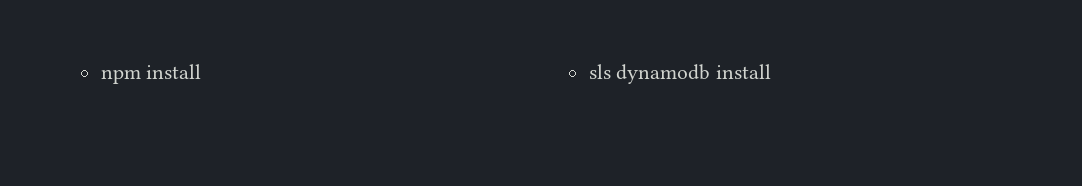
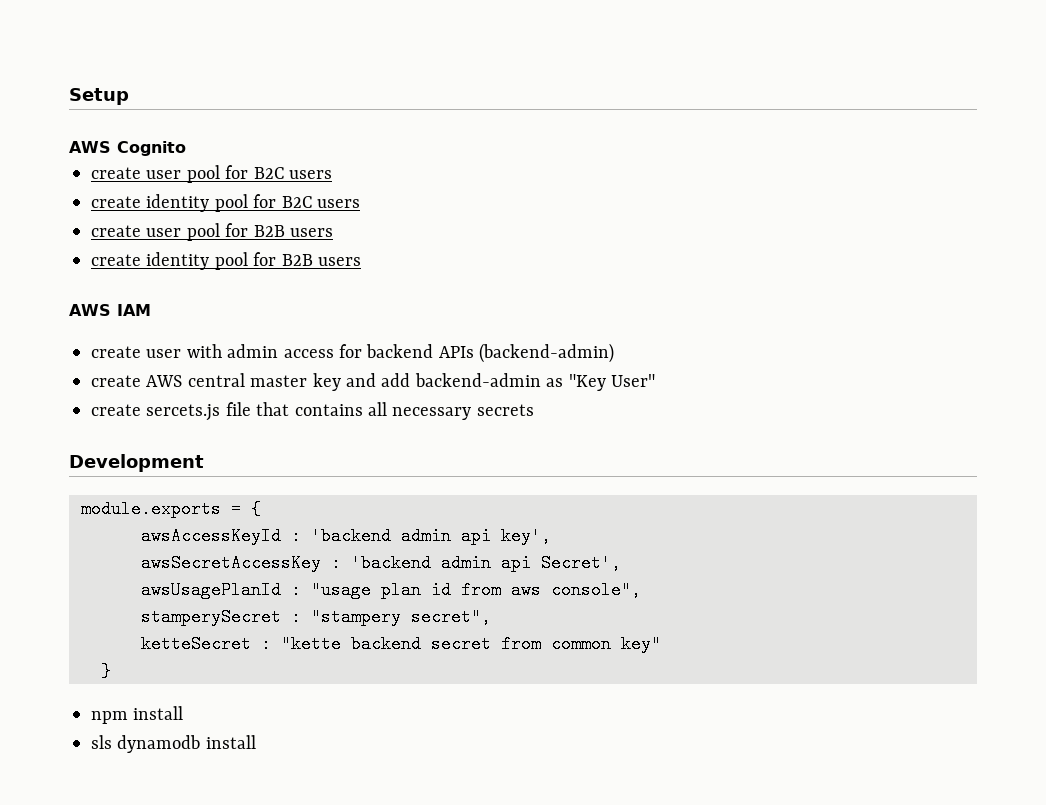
(100, 76) none -> [69,88,129,105] [69,141,186,156] [91,165,332,183] [91,194,360,212] [91,223,333,241] [91,252,361,270] [69,304,151,316] [91,343,615,363] [91,373,655,391] [91,402,534,421] [69,454,204,472] [81,500,261,518] [141,527,551,545] [141,554,621,572] [141,581,641,599] [141,608,491,626] [141,635,661,653] [101,662,111,680] Setup // AWS Cognito // create user pool for B2C users // create identity pool for B2C users // create user pool for B2B users // create identity pool for B2B users // AWS IAM // create user with admin access for backend APIs (backend-admin) // create AWS central master key and add backend-admin as "Key User" // create sercets.js file that contains all necessary secrets // Development // module.exports = { // awsAccessKeyId : 'backend admin api key', // awsSecretAccessKey : 'backend admin api Secret', // awsUsagePlanId : "usage plan id from aws console", // stamperySecret : "stampery secret", // ketteSecret : "kette backend secret from common key" // } //

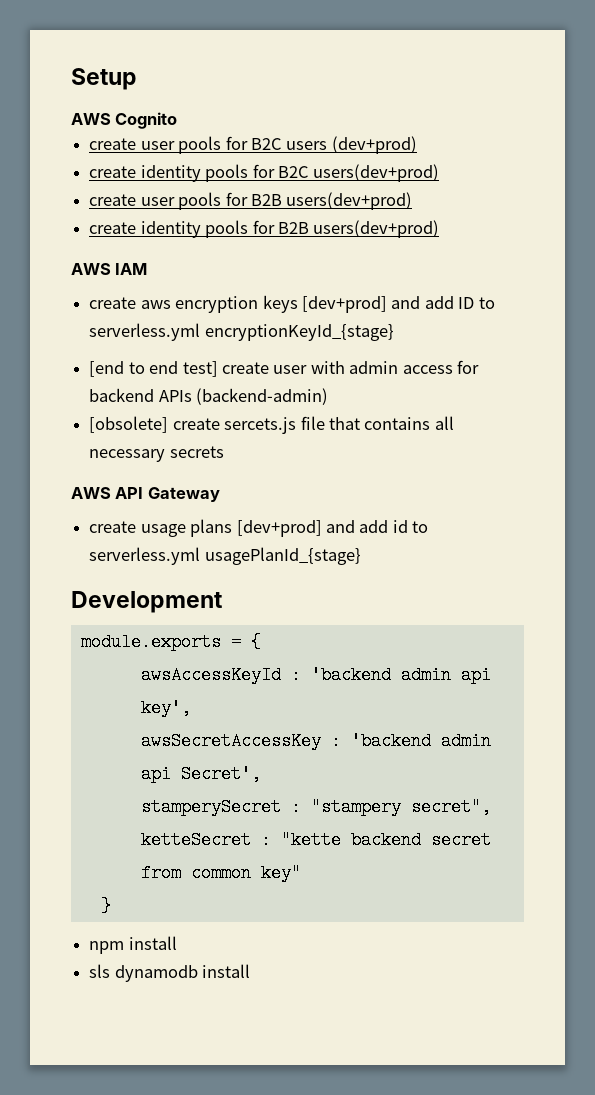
[186,165,332,183] [91,194,360,212] [91,223,333,241] [91,252,361,270] pool for B2C users // create identity pool for B2C users // create user pool for B2B users // create identity pool for B2B users -> [178,136,417,154] [89,164,440,182] [89,192,413,210] [89,220,440,238] pools for B2C users (dev+prod) // create identity pools for B2C users(dev+prod) // create user pools for B2B users(dev+prod) // create identity pools for B2B users(dev+prod)
(141, 352) none -> [140,295,495,313] [89,323,394,341] [89,361,269,377] aws encryption keys [dev+prod] and add ID to serverless.yml encryptionKeyId_{stage} // [end to end test] create
[91,373,655,391] create AWS central master key and add backend-admin as "Key User" // -> [89,416,169,433] [obsolete]
(534, 410) none -> [71,487,220,502] [89,519,429,537] [89,547,361,565] // AWS API Gateway // create usage plans [dev+prod] and add id to serverless.yml usagePlanId_{stage}
[141,581,641,599] // awsUsagePlanId : "usage plan id from aws console", -> (261, 774) none

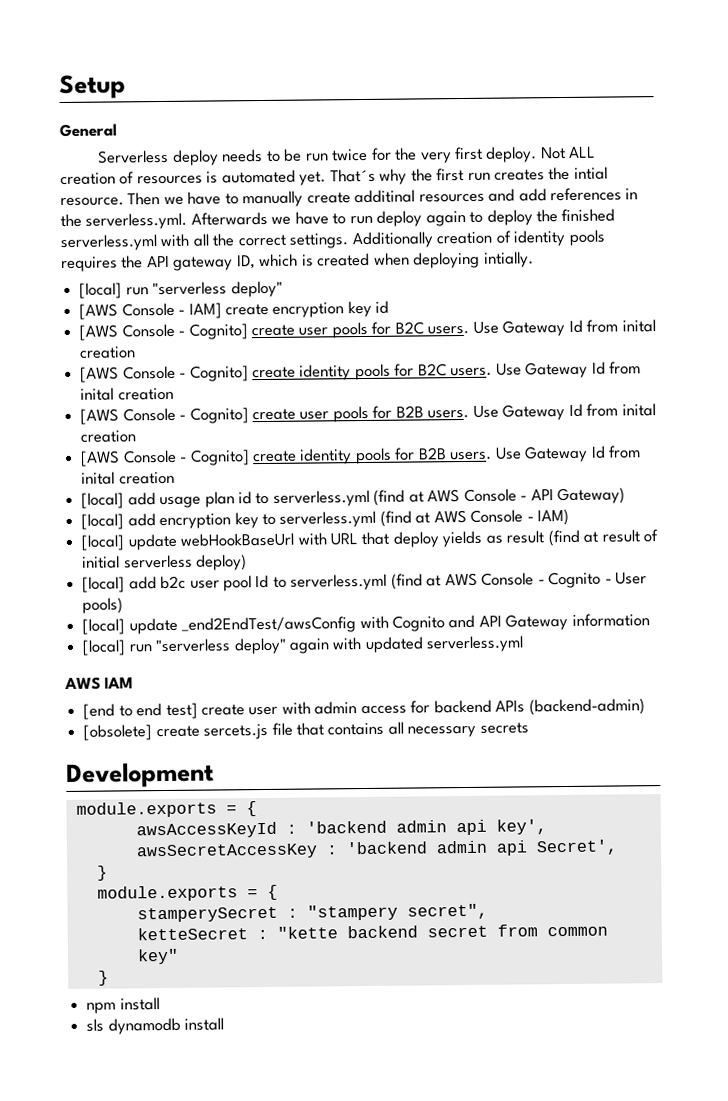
[71,112,178,129] AWS Cognito // -> [59,123,117,138] [98,146,597,166] [60,166,608,186] [60,187,639,208] [60,208,616,230] [60,229,605,251] [61,251,534,272] [79,280,283,299] [79,300,390,320] [79,323,248,341] General // Serverless deploy needs to be run twice for the very first deploy. Not ALL creation of resources is automated yet. That´s why the first run creates the intial resource. Then we have to manually create additinal resources and add references in the serverless.yml. Afterwards we have to run deploy again to deploy the finished serverless.yml with all the correct settings. Additionally creation of identity pools requires the API gateway ID, which is created when deploying intially. // [local] run "serverless deploy" // [AWS Console - IAM] create encryption key id // [AWS Console - Cognito]
[286,136,417,154] users (dev+prod) // -> [427,319,656,337] [79,346,137,359] [80,365,249,383] users. Use Gateway Id from inital creation // [AWS Console - Cognito]
[313,164,440,182] users(dev+prod) // -> [450,361,642,379] [80,387,174,401] [80,407,249,425] users. Use Gateway Id from inital creation // [AWS Console - Cognito]
[286,192,413,210] users(dev+prod) // -> [427,403,656,421] [80,430,137,443] [80,449,250,467] users. Use Gateway Id from inital creation // [AWS Console - Cognito]
[313,220,440,238] [71,263,148,275] [89,295,495,313] [89,323,394,341] users(dev+prod) // AWS IAM // create aws encryption keys [dev+prod] and add ID to serverless.yml encryptionKeyId_{stage} -> [450,445,642,463] [81,471,175,485] [81,487,626,509] [81,508,570,530] [81,529,659,551] [82,554,248,571] [82,571,647,593] [82,597,124,614] [82,613,650,635] [82,635,525,656] [64,676,135,690] users. Use Gateway Id from inital creation // [local] add usage plan id to serverless.yml (find at AWS Console - API Gateway) // [local] add encryption key to serverless.yml (find at AWS Console - IAM) // [local] update webHookBaseUrl with URL that deploy yields as result (find at result of initial serverless deploy) // [local] add b2c user pool Id to serverless.yml (find at AWS Console - Cognito - User pools) // [local] update _end2EndTest/awsConfig with Cognito and API Gateway information // [local] run "serverless deploy" again with updated serverless.yml // AWS IAM
[71,487,220,502] [89,519,429,537] [89,547,361,565] // AWS API Gateway // create usage plans [dev+prod] and add id to serverless.yml usagePlanId_{stage} -> (529, 728) none
(261, 774) none -> [96,865,108,881] [96,884,278,902] // } // module.exports = {

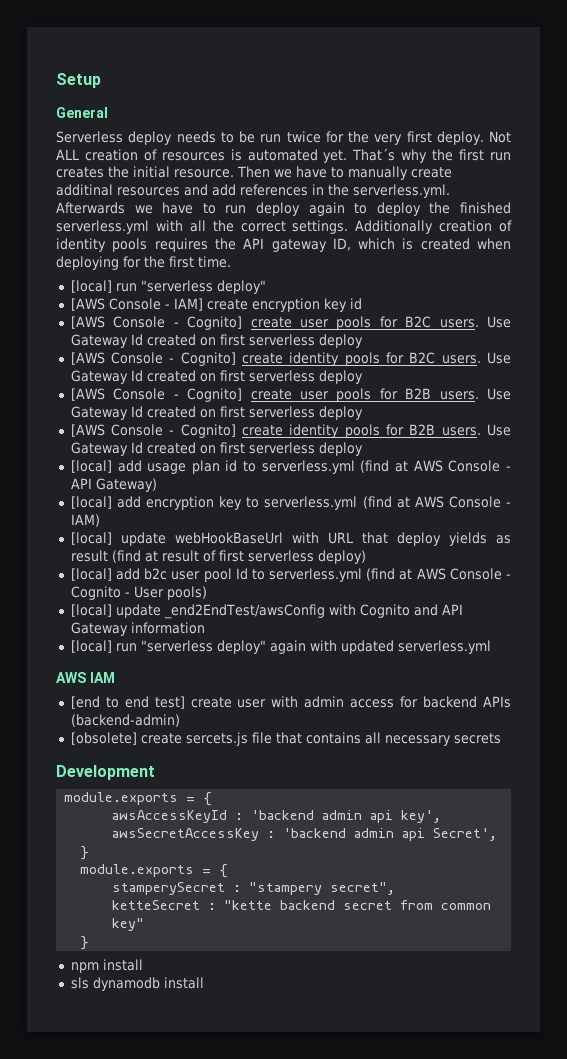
[573,166,608,180] intial -> [133,166,170,178] initial
[483,251,534,268] intially. -> [123,256,231,268] for the first time.
[586,319,656,333] [79,346,137,359] from inital creation -> [146,334,363,348] created on first serverless deploy
[609,361,642,375] [80,387,174,401] from inital creation -> [146,370,363,384] created on first serverless deploy
[586,403,656,417] [80,430,137,443] from inital creation -> [146,406,363,420] created on first serverless deploy
[608,445,642,459] [81,471,175,485] from inital creation -> [146,442,363,456] created on first serverless deploy
[82,555,121,569] initial -> [218,550,244,562] first

